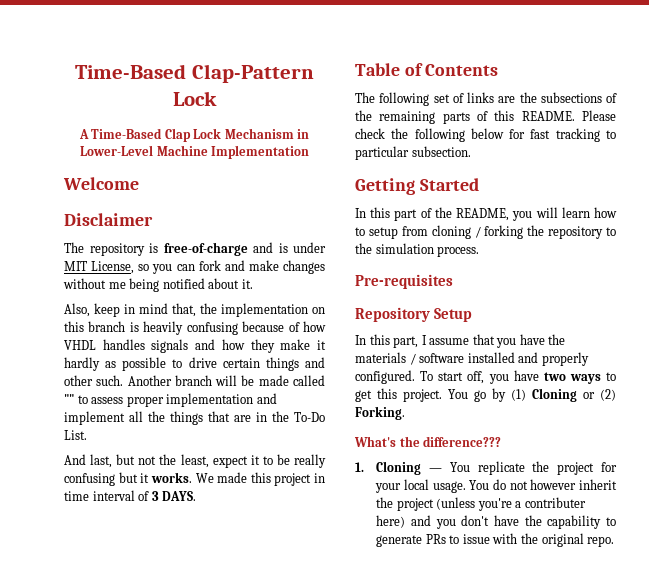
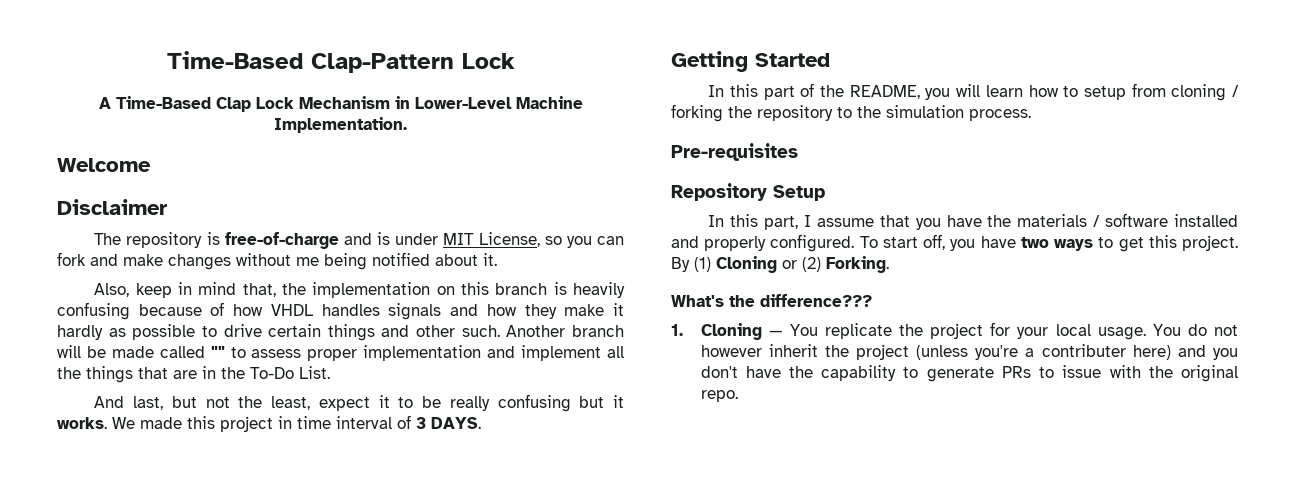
[211,145,310,159] Implementation -> [274,117,407,133] Implementation.
[355,63,499,76] [355,92,617,106] [355,110,616,124] [355,128,616,142] [355,146,471,160] // Table of Contents // The following set of links are the subsections of the remaining parts of this README. Please check the following below for fast tracking to particular subsection. -> (481, 423) none
[448,388,506,402] You go by -> [671,257,690,272] By

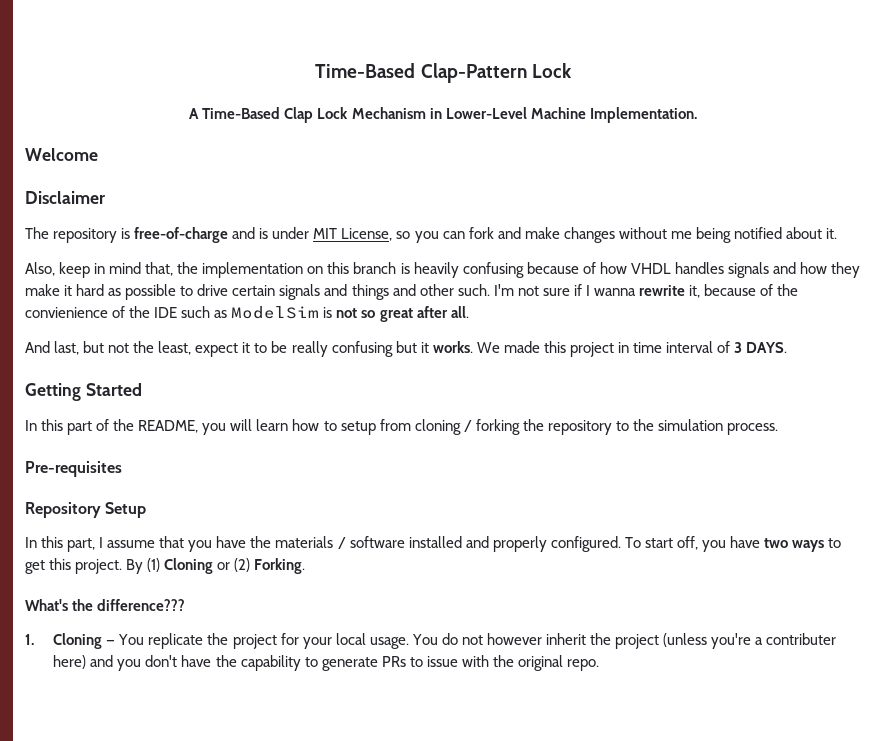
[57,325,103,340] hardly -> [76,284,105,296] hard
(322, 330) none -> [279,284,348,300] signals and
[506,325,624,337] [57,345,625,361] [57,366,330,383] Another branch will be made called "" to assess proper implementation and implement all the things that are in the To-Do List. -> [493,284,799,298] [25,306,469,322] I'm not sure if I wanna rewrite it, because of the convienience of the IDE such as ModelSim is not so great after all.

